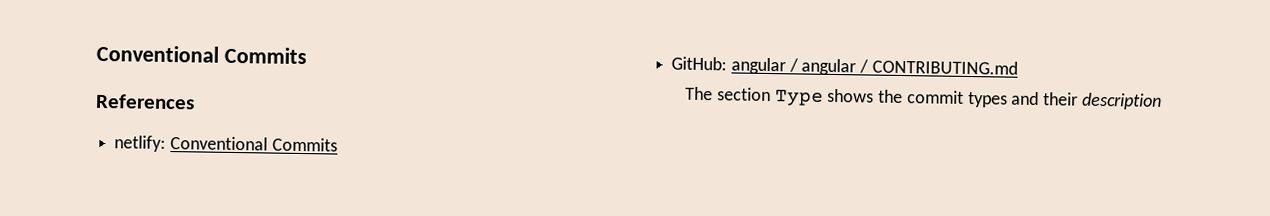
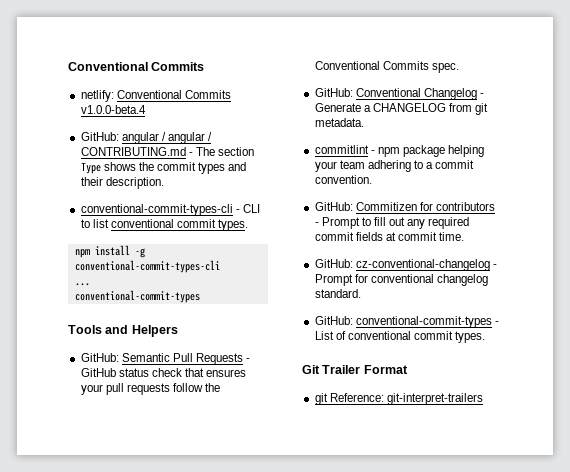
[96,44,307,65] [95,93,195,110] Conventional Commits // References -> [68,62,205,71] Conventional Commits
(338, 144) none -> [80,105,146,114] v1.0.0-beta.4
(1018, 67) // -> [188,152,193,156] -
[1081,92,1162,110] description -> [105,177,164,189] [80,204,260,216] [80,219,249,231] [74,245,145,258] [74,260,220,273] [74,283,90,286] [74,290,200,303] [68,325,178,337] [80,353,251,365] [80,368,247,377] [80,383,221,395] [314,61,459,73] [314,88,484,100] [314,103,489,115] [314,118,364,127] [314,145,485,157] [314,160,475,172] [314,175,372,184] [314,202,495,211] [314,217,470,229] [314,232,465,241] [314,259,497,271] [314,274,488,286] [314,289,361,298] [314,316,499,328] [314,331,486,343] [302,365,408,374] [314,393,483,405] description. // conventional-commit-types-cli - CLI to list conventional commit types. // npm install -g conventional-commit-types-cli // ... // conventional-commit-types // Tools and Helpers // GitHub: Semantic Pull Requests - GitHub status check that ensures your pull requests follow the Conventional Commits spec. // GitHub: Conventional Changelog - Generate a CHANGELOG from git metadata. // commitlint - npm package helping your team adhering to a commit convention. // GitHub: Commitizen for contributors - Prompt to fill out any required commit fields at commit time. // GitHub: cz-conventional-changelog - Prompt for conventional changelog standard. // GitHub: conventional-commit-types - List of conventional commit types. // Git Trailer Format // git Reference: git-interpret-trailers

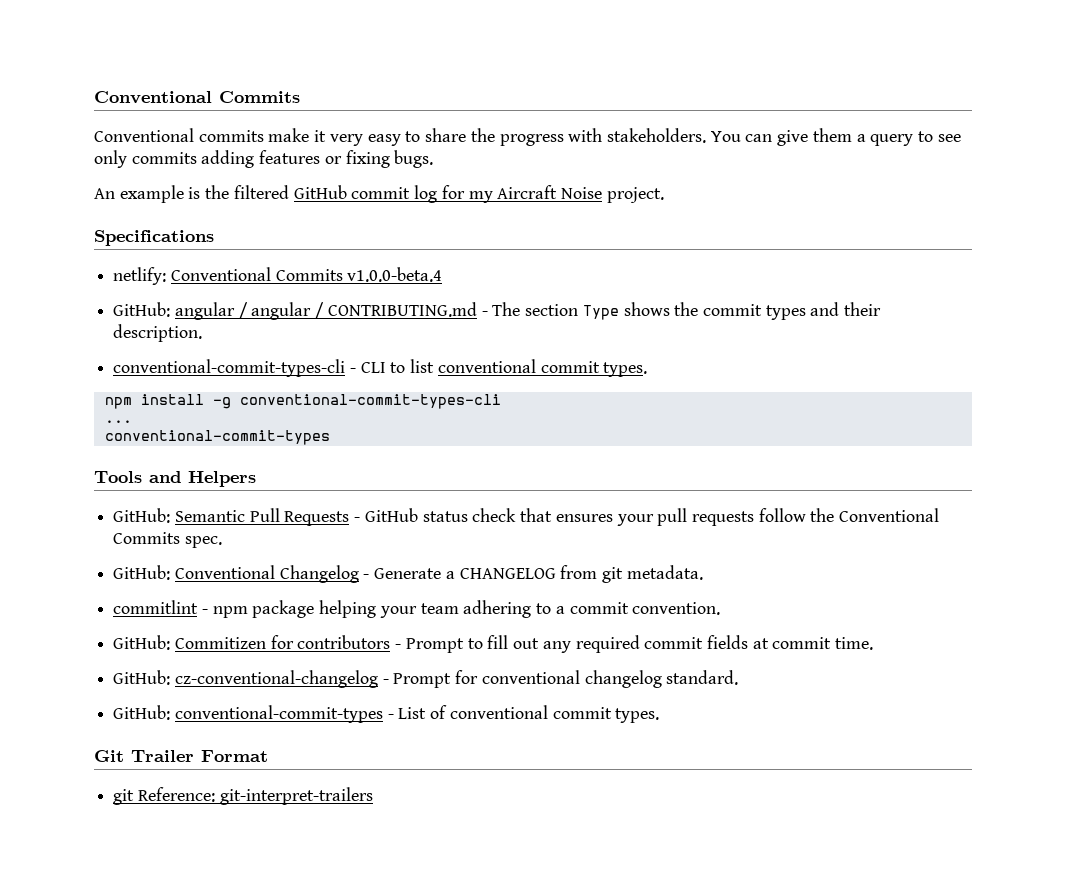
[68,62,205,71] Conventional Commits -> [94,91,300,104] [94,128,961,146] [94,150,434,168] [94,185,664,203] [94,230,214,246] Conventional Commits // Conventional commits make it very easy to share the progress with stakeholders. You can give them a query to see only commits adding features or fixing bugs. // An example is the filtered GitHub commit log for my Aircraft Noise project. // Specifications

